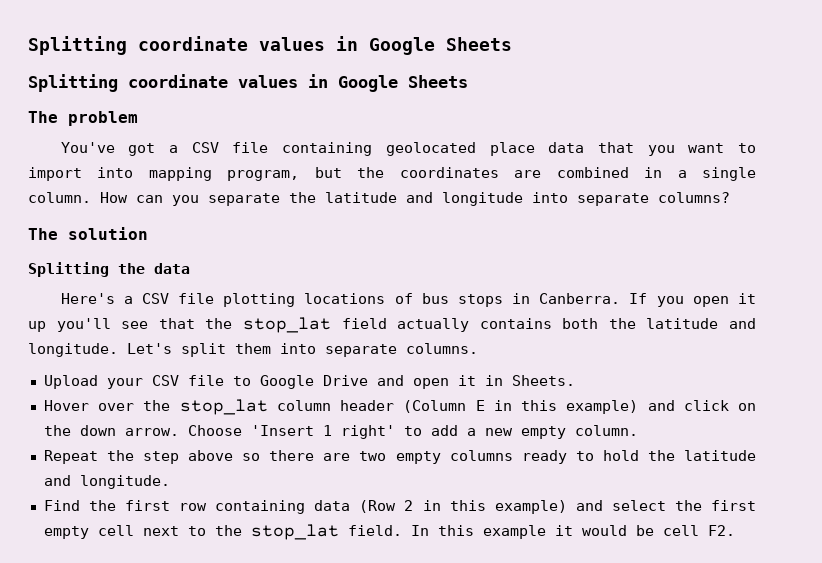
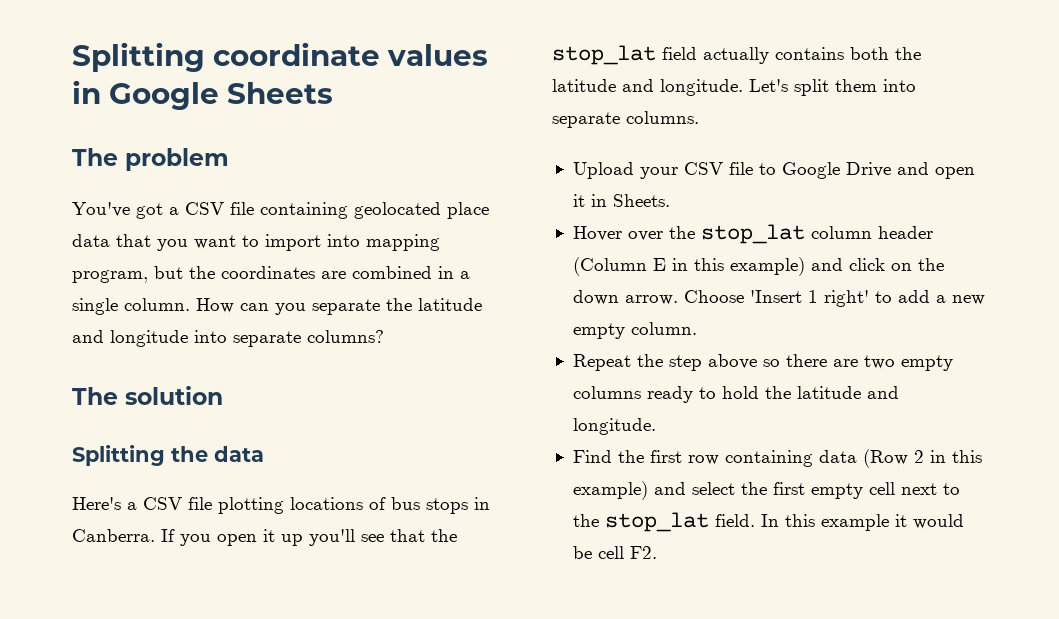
[28,36,512,55] [28,74,468,92] Splitting coordinate values in Google Sheets // Splitting coordinate values in Google Sheets -> [72,42,488,72] [72,80,333,110] Splitting coordinate values in Google Sheets

